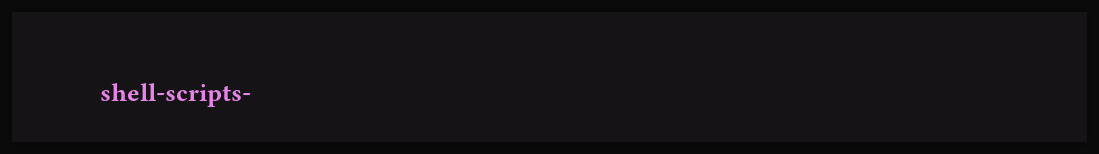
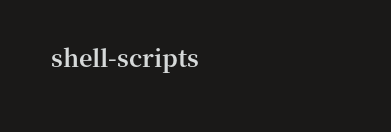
[100,83,251,107] shell-scripts- -> [51,47,199,73] shell-scripts

